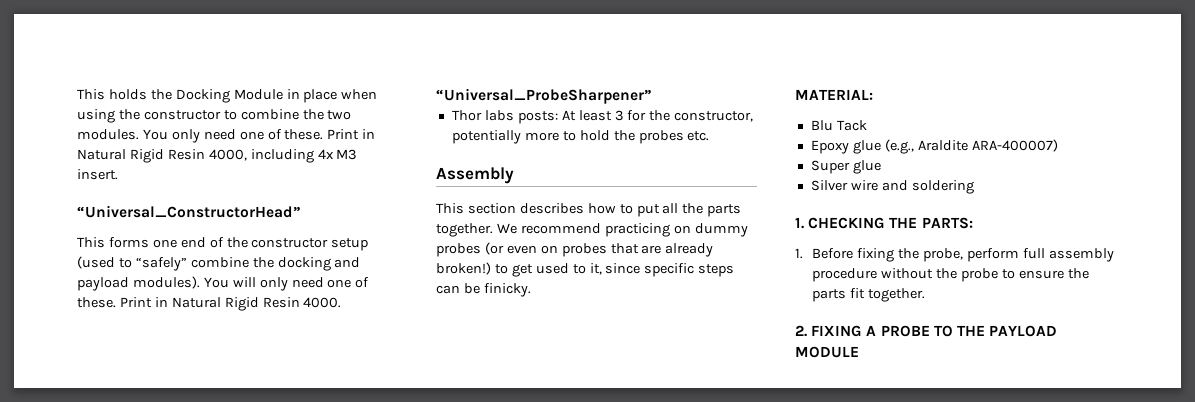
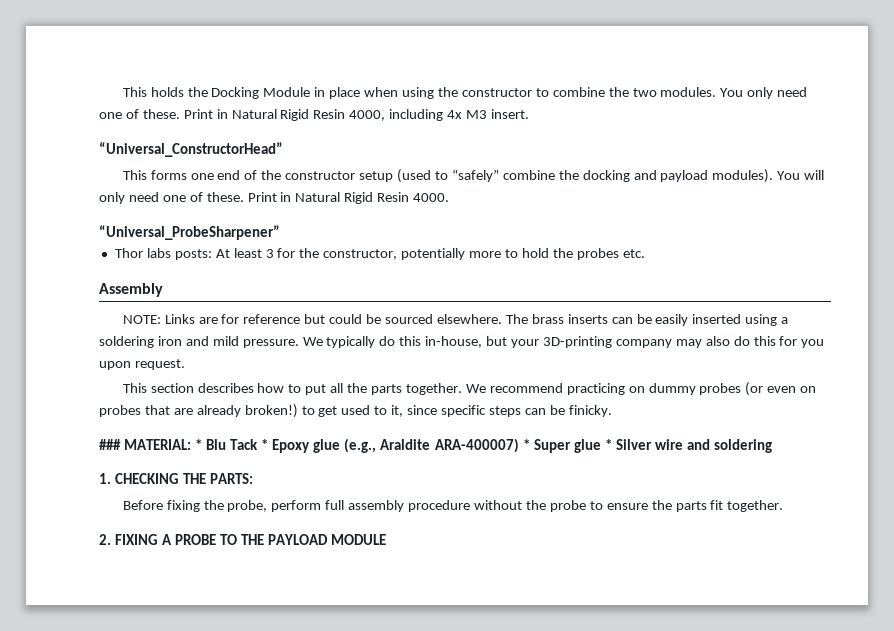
(514, 175) none -> [122,314,789,326] [99,336,825,348] [99,359,185,370] // NOTE: Links are for reference but could be sourced elsewhere. The brass inserts can be easily inserted using a soldering iron and mild pressure. We typically do this in-house, but your 3D-printing company may also do this for you upon request.
(531, 290) none -> [99,439,121,450] ###
(873, 94) // -> [195,439,203,450] *
(867, 125) // -> [261,439,269,450] *
(1058, 145) // -> [522,439,530,450] *
(881, 167) // -> [604,439,612,450] *
[795,248,803,259] 1. -> (254, 478) none

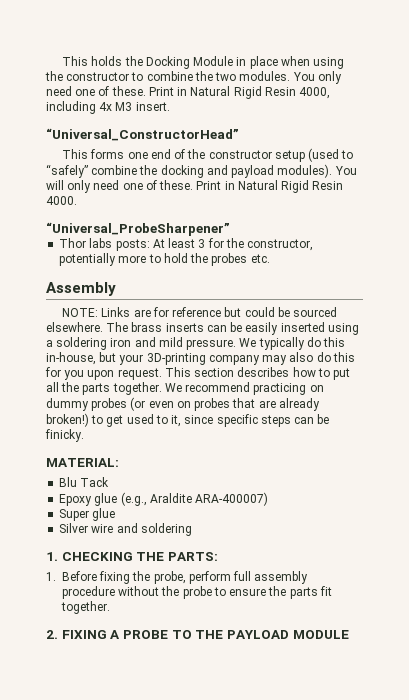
(185, 364) // -> (162, 374) none
[99,439,121,450] ### -> (84, 435) none
[195,439,203,450] * -> (119, 462) //
[261,439,269,450] * -> (110, 482) //
[522,439,530,450] * -> (269, 499) //
[604,439,612,450] * -> (116, 514) //
(254, 478) none -> [46,572,56,581] 1.

